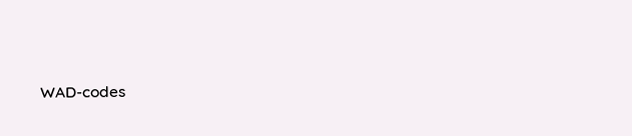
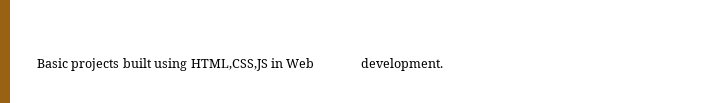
[40,85,126,98] WAD-codes -> [37,58,443,71] Basic projects built using HTML,CSS,JS in Web development.

